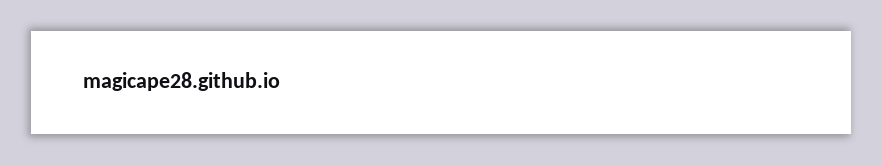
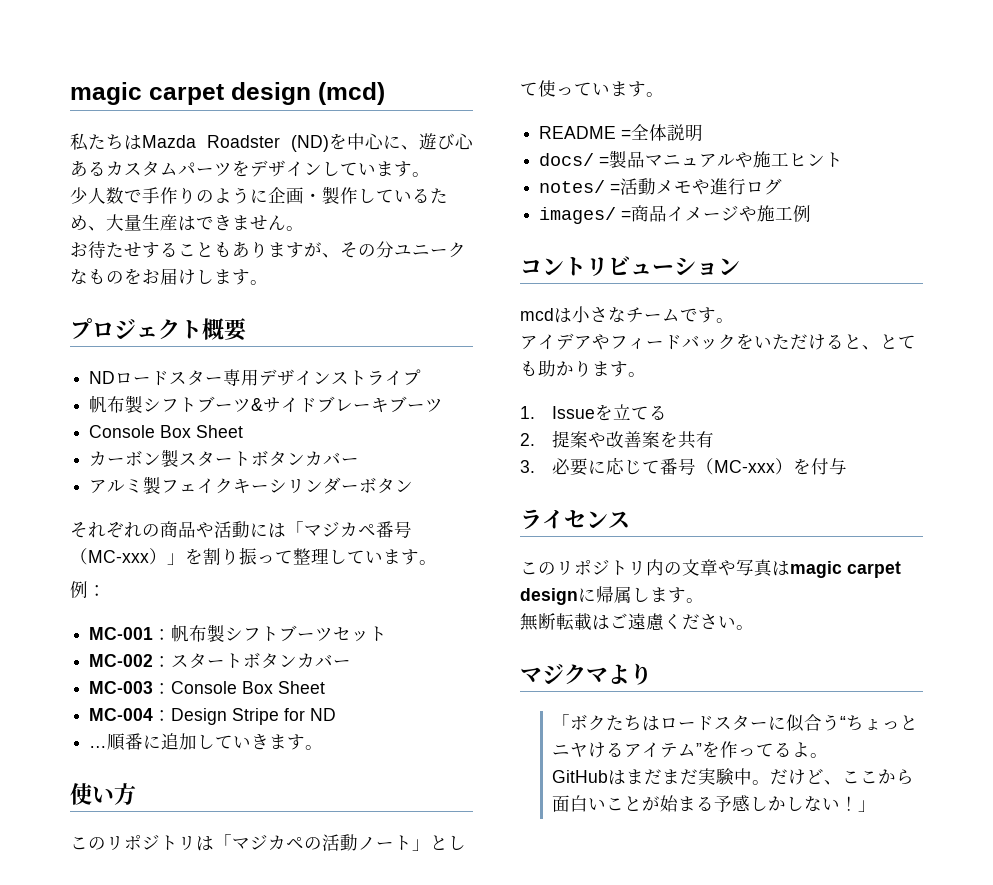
[83,72,280,91] magicape28.github.io -> [70,82,385,105] [70,133,474,152] [70,160,430,177] [70,186,448,204] [70,214,304,231] [70,241,466,258] [70,268,268,285] [70,318,247,341] [89,369,422,386] [89,395,444,413] [89,425,244,438] [89,449,360,467] [89,476,414,494] [70,521,412,538] [70,547,437,565] [70,581,106,598] [89,624,388,642] [89,652,352,669] [89,681,326,694] [89,708,337,725] [89,733,324,751] [70,783,136,805] [70,834,466,851] [520,80,664,97] [539,124,704,142] [539,150,844,168] [539,178,783,195] [539,205,812,224] [520,256,740,276] [520,306,734,323] [520,333,916,350] [520,360,646,377] [520,404,668,421] [520,430,715,449] [520,457,848,476] [520,509,630,530] [520,559,901,578] [520,586,704,605] [520,613,754,631] [520,663,652,685] [552,714,919,732] [552,741,829,758] [552,768,915,785] [552,795,877,812] magic carpet design (mcd) // 私たちはMazda Roadster (ND)を中心に、遊び心あるカスタムパーツをデザインしています。 // 少人数で手作りのように企画・製作しているため、大量生産はできません。 // お待たせすることもありますが、その分ユニークなものをお届けします。 // プロジェクト概要 // NDロードスター専用デザインストライプ // 帆布製シフトブーツ&サイドブレーキブーツ // Console Box Sheet // カーボン製スタートボタンカバー // アルミ製フェイクキーシリンダーボタン // それぞれの商品や活動には「マジカペ番号（MC-xxx）」を割り振って整理しています。 // 例： // MC-001：帆布製シフトブーツセット // MC-002：スタートボタンカバー // MC-003：Console Box Sheet // MC-004：Design Stripe for ND // …順番に追加していきます。 // 使い方 // このリポジトリは「マジカペの活動ノート」として使っています。 // README =全体説明 // docs/ =製品マニュアルや施工ヒント // notes/ =活動メモや進行ログ // images/ =商品イメージや施工例 // コントリビューション // mcdは小さなチームです。 // アイデアやフィードバックをいただけると、とても助かります。 // 1. Issueを立てる // 2.提案や改善案を共有 // 3.必要に応じて番号（MC-xxx）を付与 // ライセンス // このリポジトリ内の文章や写真はmagic carpet designに帰属します。 // 無断転載はご遠慮ください。 // マジクマより // 「ボクたちはロードスターに似合う“ちょっとニヤけるアイテム”を作ってるよ。 // GitHubはまだまだ実験中。だけど、ここから面白いことが始まる予感しかしない！」

